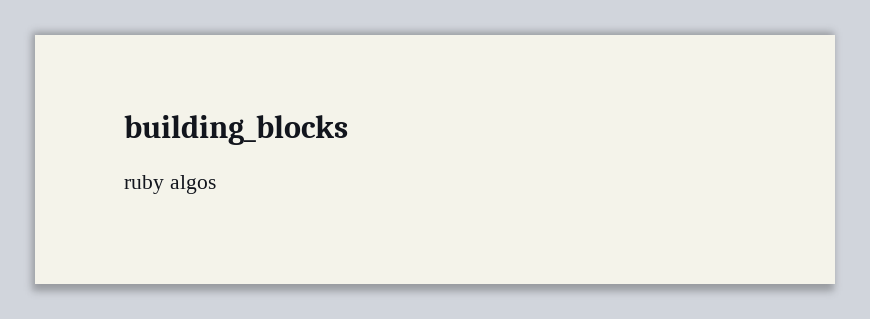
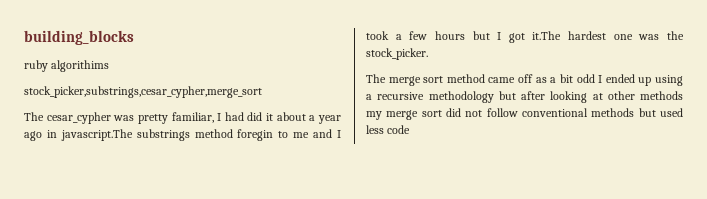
[169,175,216,194] algos -> [51,60,110,72] [24,86,262,98] [24,112,341,124] [24,129,342,141] [366,31,684,43] [366,48,428,60] [366,74,683,86] [366,91,683,103] [366,108,683,120] [366,125,411,134] algorithims // stock_picker,substrings,cesar_cypher,merge_sort // The cesar_cypher was pretty familiar, I had did it about a year ago in javascript.The substrings method foregin to me and I took a few hours but I got it.The hardest one was the stock_picker. // The merge sort method came off as a bit odd I ended up using a recursive methodology but after looking at other methods my merge sort did not follow conventional methods but used less code

